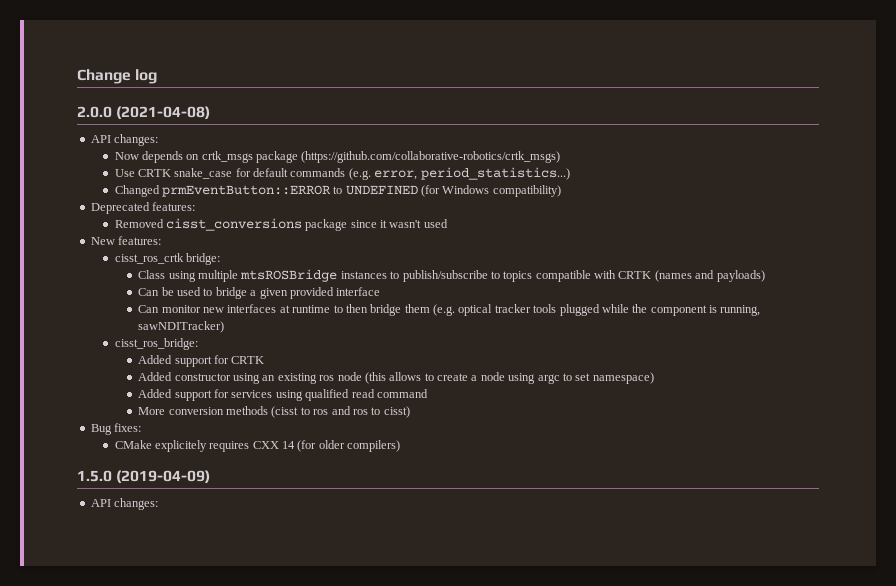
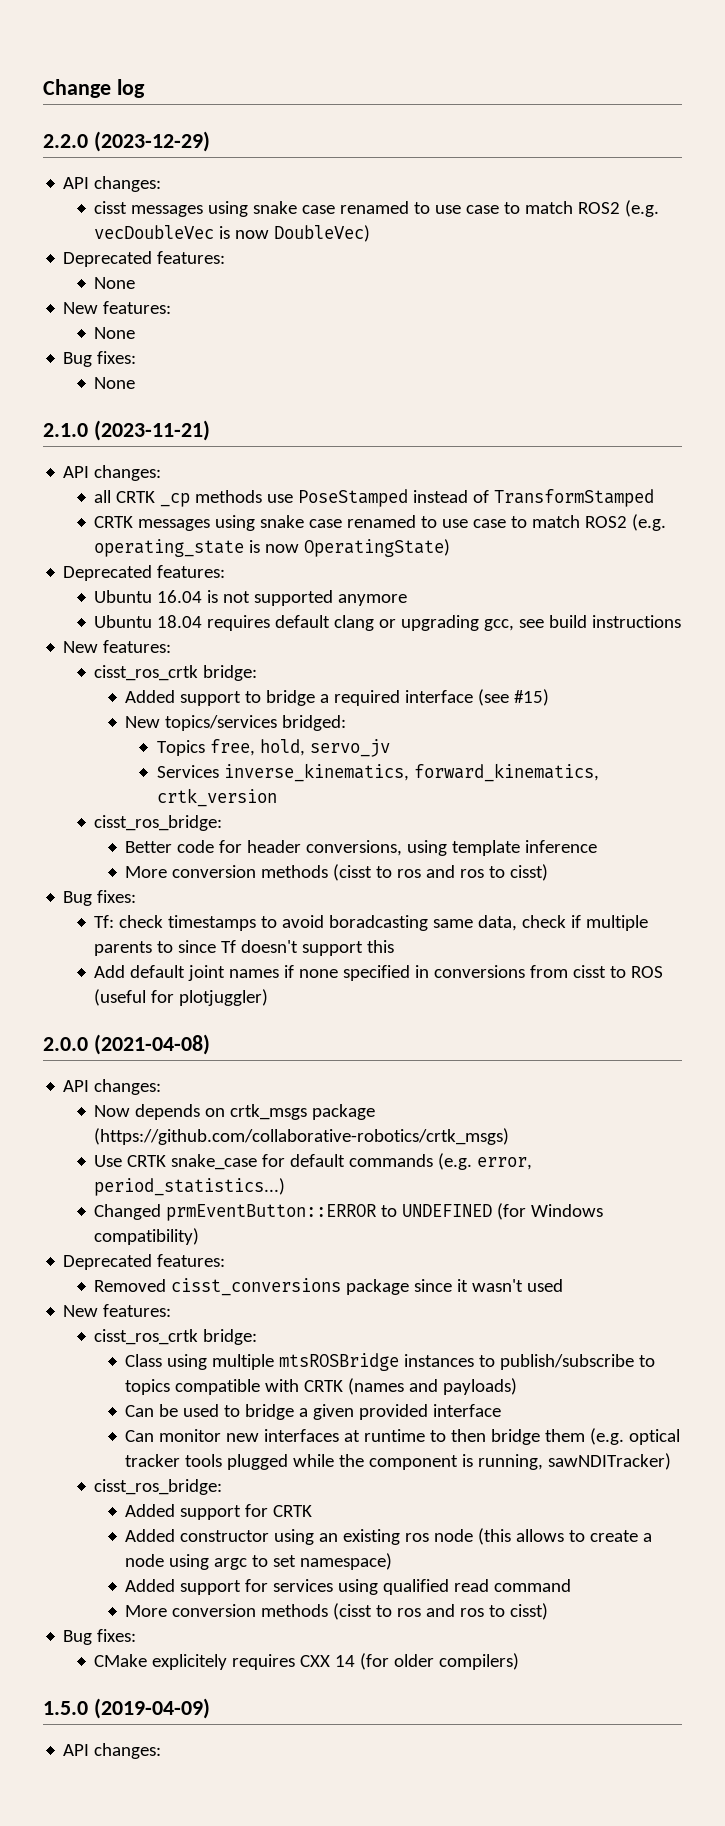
(158, 76) none -> [43,131,210,152] [63,176,162,192] [94,200,660,217] [94,225,371,242] [63,251,226,267] [94,277,136,289] [63,301,172,314] [94,327,136,339] [63,351,137,367] [94,377,136,389] [43,420,210,441] [63,465,162,481] [94,489,655,507] [94,514,667,531] [94,539,451,557] [63,565,226,581] [94,590,408,606] [94,615,682,631] [63,640,172,653] [94,665,258,681] [125,689,550,706] [125,715,347,731] [156,739,390,757] [156,763,599,782] [156,788,277,807] [94,815,223,831] [125,840,598,856] [125,864,549,881] [63,890,137,906] [94,915,649,931] [94,940,395,956] [94,965,664,981] [94,989,269,1006] // 2.2.0 (2023-12-29) // API changes: // cisst messages using snake case renamed to use case to match ROS2 (e.g. vecDoubleVec is now DoubleVec) // Deprecated features: // None // New features: // None // Bug fixes: // None // 2.1.0 (2023-11-21) // API changes: // all CRTK _cp methods use PoseStamped instead of TransformStamped // CRTK messages using snake case renamed to use case to match ROS2 (e.g. operating_state is now OperatingState) // Deprecated features: // Ubuntu 16.04 is not supported anymore // Ubuntu 18.04 requires default clang or upgrading gcc, see build instructions // New features: // cisst_ros_crtk bridge: // Added support to bridge a required interface (see #15) // New topics/services bridged: // Topics free, hold, servo_jv // Services inverse_kinematics, forward_kinematics, crtk_version // cisst_ros_bridge: // Better code for header conversions, using template inference // More conversion methods (cisst to ros and ros to cisst) // Bug fixes: // Tf: check timestamps to avoid boradcasting same data, check if multiple parents to since Tf doesn't support this // Add default joint names if none specified in conversions from cisst to ROS (useful for plotjuggler)

